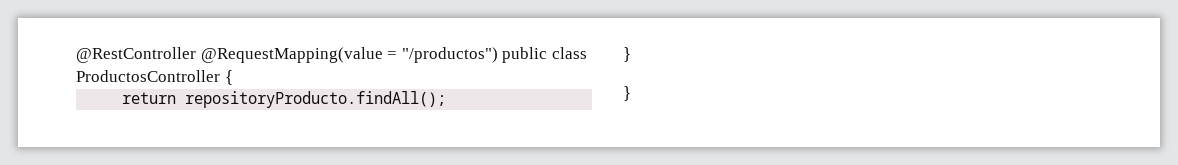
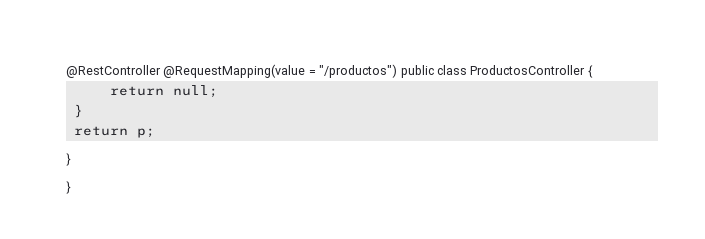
[185,91,447,108] repositoryProducto.findAll(); -> [172,85,218,98] [73,104,83,118] [73,126,155,138] null; // } // return p;

